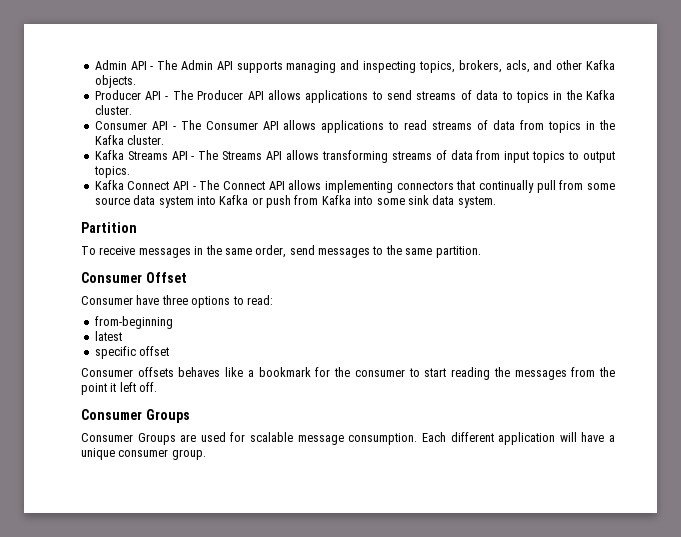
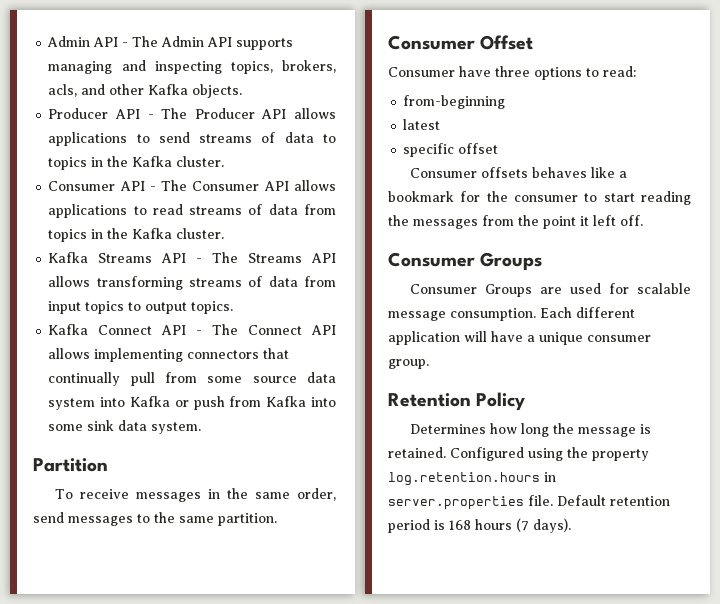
(206, 454) none -> [388,392,526,411] [409,423,651,437] [388,447,649,461] [388,472,556,486] [388,495,670,510] [388,518,571,533] // Retention Policy // Determines how long the message is retained. Configured using the property log.retention.hours in server.properties file. Default retention period is 168 hours (7 days).

